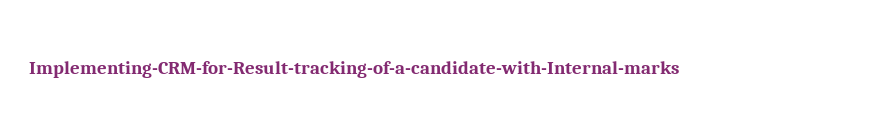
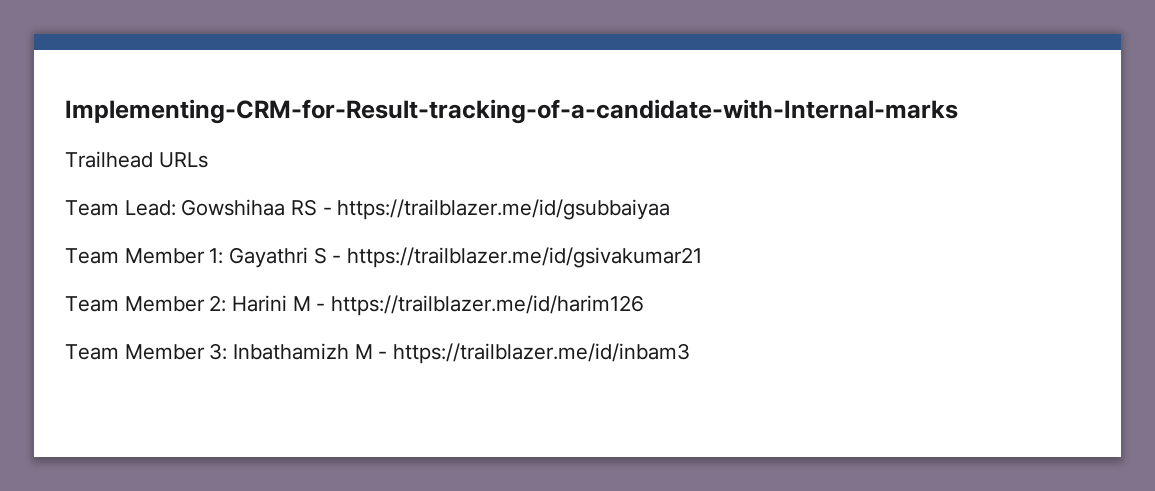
(679, 69) none -> [65,151,208,168] [65,199,671,220] [65,247,703,268] [65,295,645,316] [65,343,691,364] // Trailhead URLs // Team Lead: Gowshihaa RS - https://trailblazer.me/id/gsubbaiyaa // Team Member 1: Gayathri S - https://trailblazer.me/id/gsivakumar21 // Team Member 2: Harini M - https://trailblazer.me/id/harim126 // Team Member 3: Inbathamizh M - https://trailblazer.me/id/inbam3

